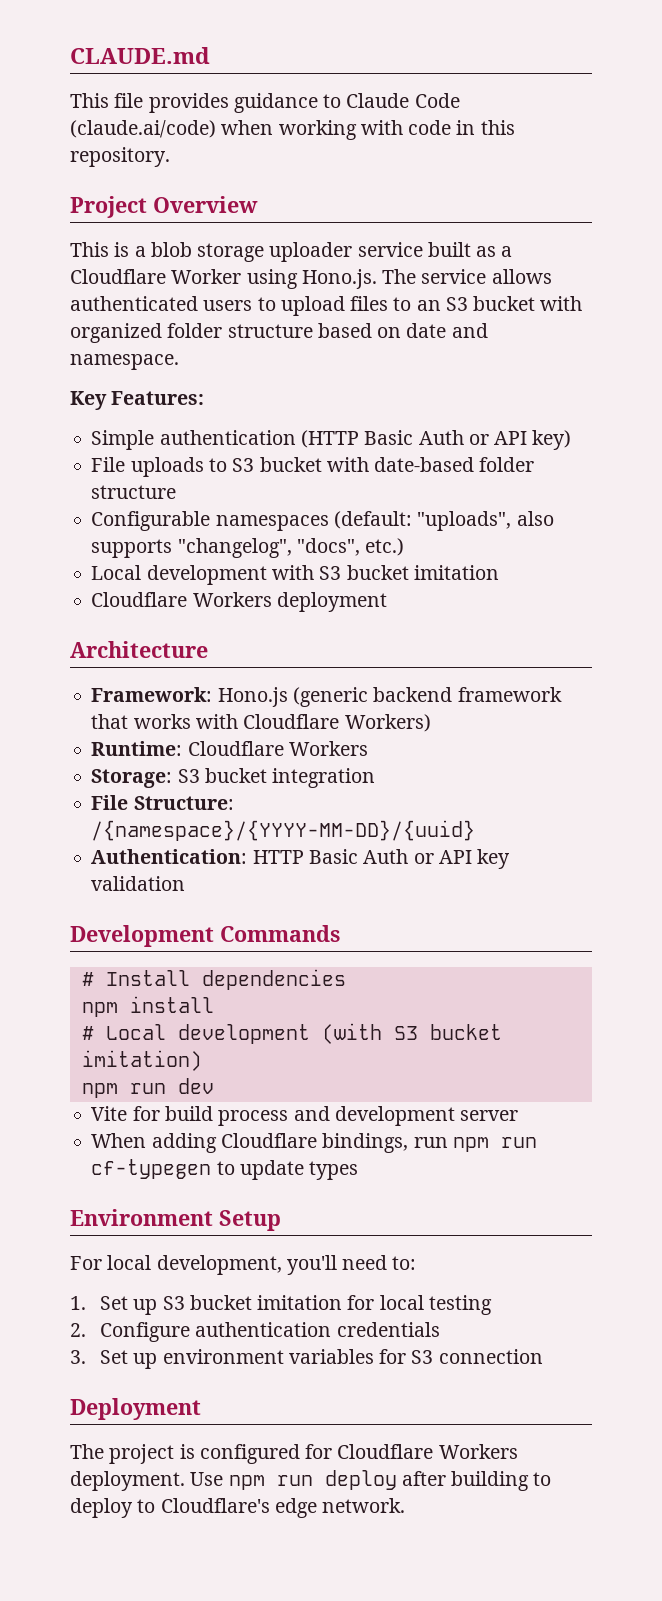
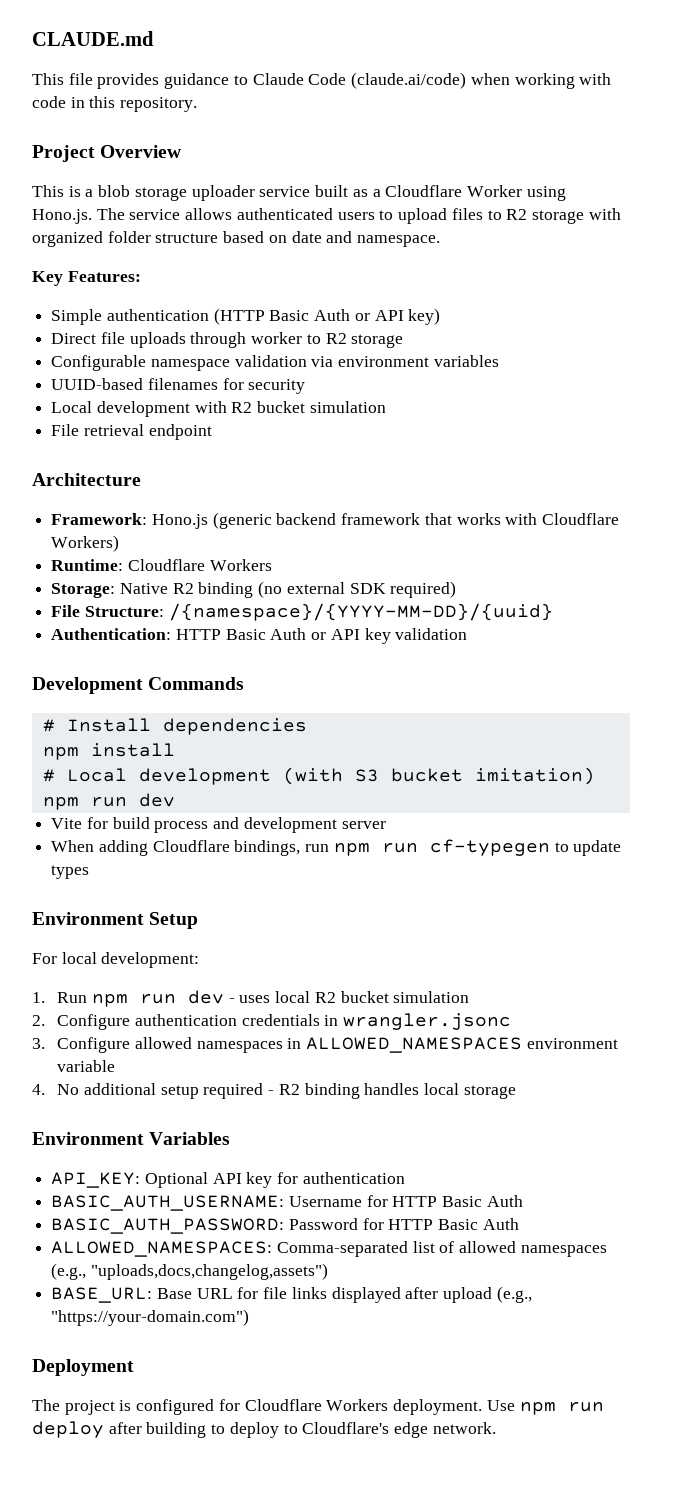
[416,296,536,311] an S3 bucket -> [506,209,584,224] R2 storage
[91,457,535,477] [91,485,177,499] [91,511,554,531] [91,538,405,558] [91,565,499,585] [91,592,387,612] File uploads to S3 bucket with date-based folder structure // Configurable namespaces (default: "uploads", also supports "changelog", "docs", etc.) // Local development with S3 bucket imitation // Cloudflare Workers deployment -> [51,332,404,348] [51,355,499,371] [51,378,306,394] [51,401,386,417] [51,424,212,440] Direct file uploads through worker to R2 storage // Configurable namespace validation via environment variables // UUID-based filenames for security // Local development with R2 bucket simulation // File retrieval endpoint
[177,768,376,788] S3 bucket integration -> [119,581,457,598] Native R2 binding (no external SDK required)
[156,1255,417,1275] [70,1295,492,1315] development, you'll need to: // 1. Set up S3 bucket imitation for local testing -> [101,952,200,968] [32,990,470,1007] development: // 1. Run npm run dev - uses local R2 bucket simulation
(440, 1329) none -> [324,1013,512,1030] in wrangler.jsonc
[100,1349,543,1369] Set up environment variables for S3 connection -> [57,1037,618,1053] [57,1060,116,1072] [32,1083,516,1099] [32,1132,231,1145] [51,1172,405,1188] [51,1195,523,1211] [51,1218,519,1234] [51,1241,607,1257] [51,1263,328,1280] [51,1286,532,1303] [51,1309,250,1326] Configure allowed namespaces in ALLOWED_NAMESPACES environment variable // 4. No additional setup required - R2 binding handles local storage // Environment Variables // API_KEY: Optional API key for authentication // BASIC_AUTH_USERNAME: Username for HTTP Basic Auth // BASIC_AUTH_PASSWORD: Password for HTTP Basic Auth // ALLOWED_NAMESPACES: Comma-separated list of allowed namespaces (e.g., "uploads,docs,changelog,assets") // BASE_URL: Base URL for file links displayed after upload (e.g., "https://your-domain.com")

